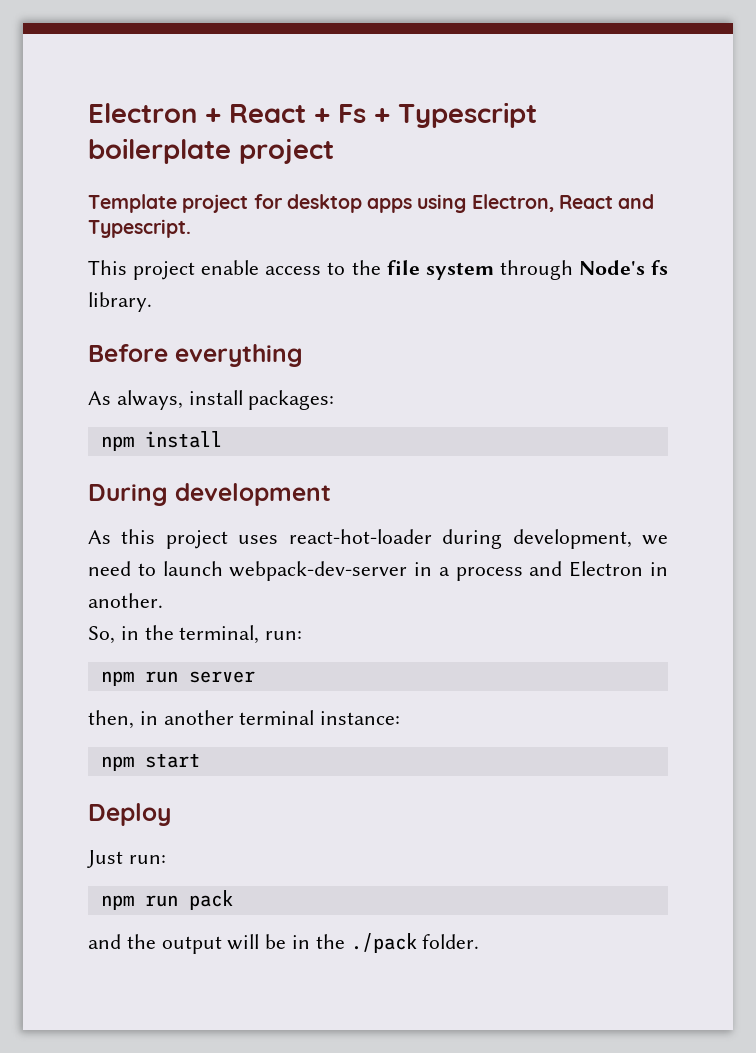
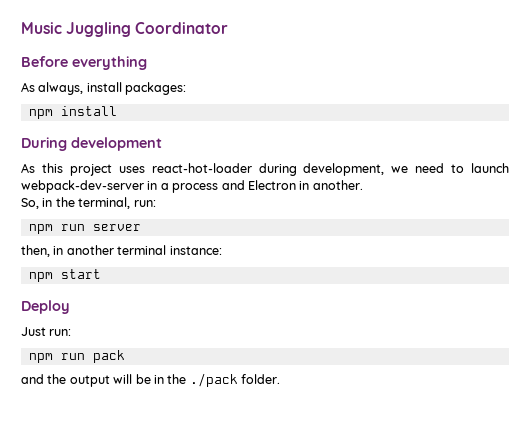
[88,102,537,128] [88,138,334,164] [88,194,655,213] [88,219,191,238] [88,260,668,280] [88,292,152,312] Electron + React + Fs + Typescript boilerplate project // Template project for desktop apps using Electron, React and Typescript. // This project enable access to the file system through Node's fs library. -> [21,22,229,37] Music Juggling Coordinator

